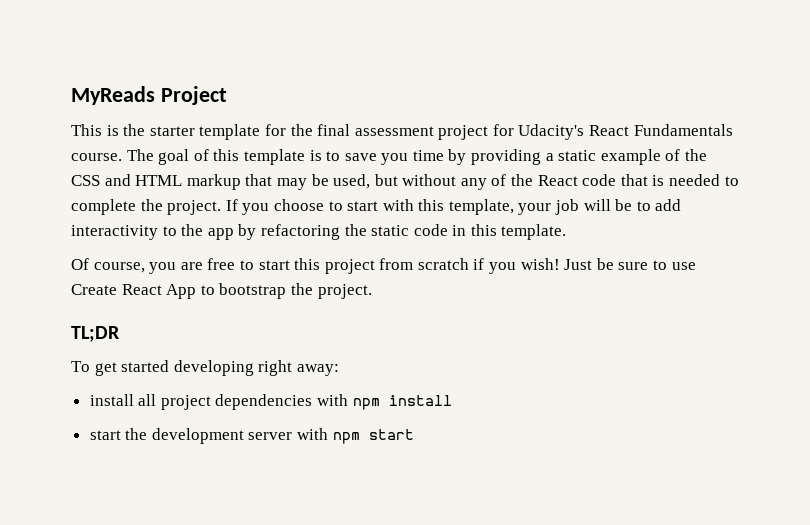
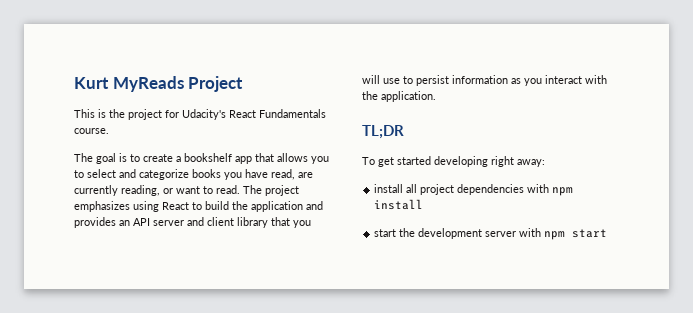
(71, 95) none -> [74,77,109,89] Kurt
[149,124,434,140] starter template for the final assessment -> (125, 113) none
(122, 157) none -> (109, 131) //
[193,149,708,165] [71,174,739,190] [71,199,682,215] [71,224,567,240] [71,258,696,274] [71,283,372,299] of this template is to save you time by providing a static example of the CSS and HTML markup that may be used, but without any of the React code that is needed to complete the project. If you choose to start with this template, your job will be to add interactivity to the app by refactoring the static code in this template. // Of course, you are free to start this project from scratch if you wish! Just be sure to use Create React App to bootstrap the project. -> [119,153,329,164] [74,169,313,180] [74,185,299,196] [74,201,323,212] [74,217,311,228] [362,75,607,86] [362,91,436,102] is to create a bookshelf app that allows you to select and categorize books you have read, are currently reading, or want to read. The project emphasizes using React to build the application and provides an API server and client library that you will use to persist information as you interact with the application.

